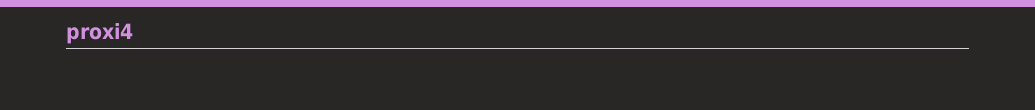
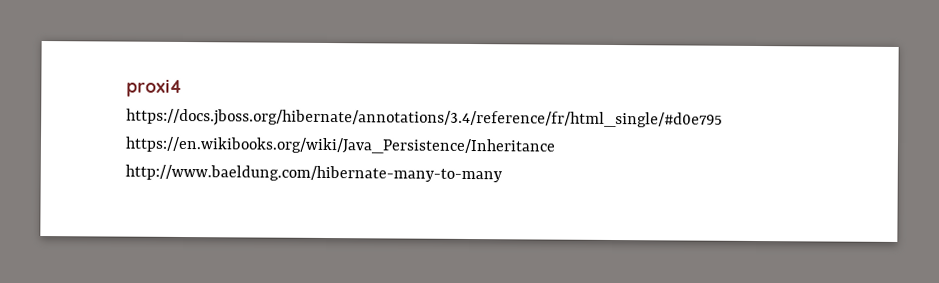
(133, 33) none -> [126,108,723,129] [125,136,556,155] [125,164,503,183] // https://docs.jboss.org/hibernate/annotations/3.4/reference/fr/html_single/#d0e795 // https://en.wikibooks.org/wiki/Java_Persistence/Inheritance // http://www.baeldung.com/hibernate-many-to-many

